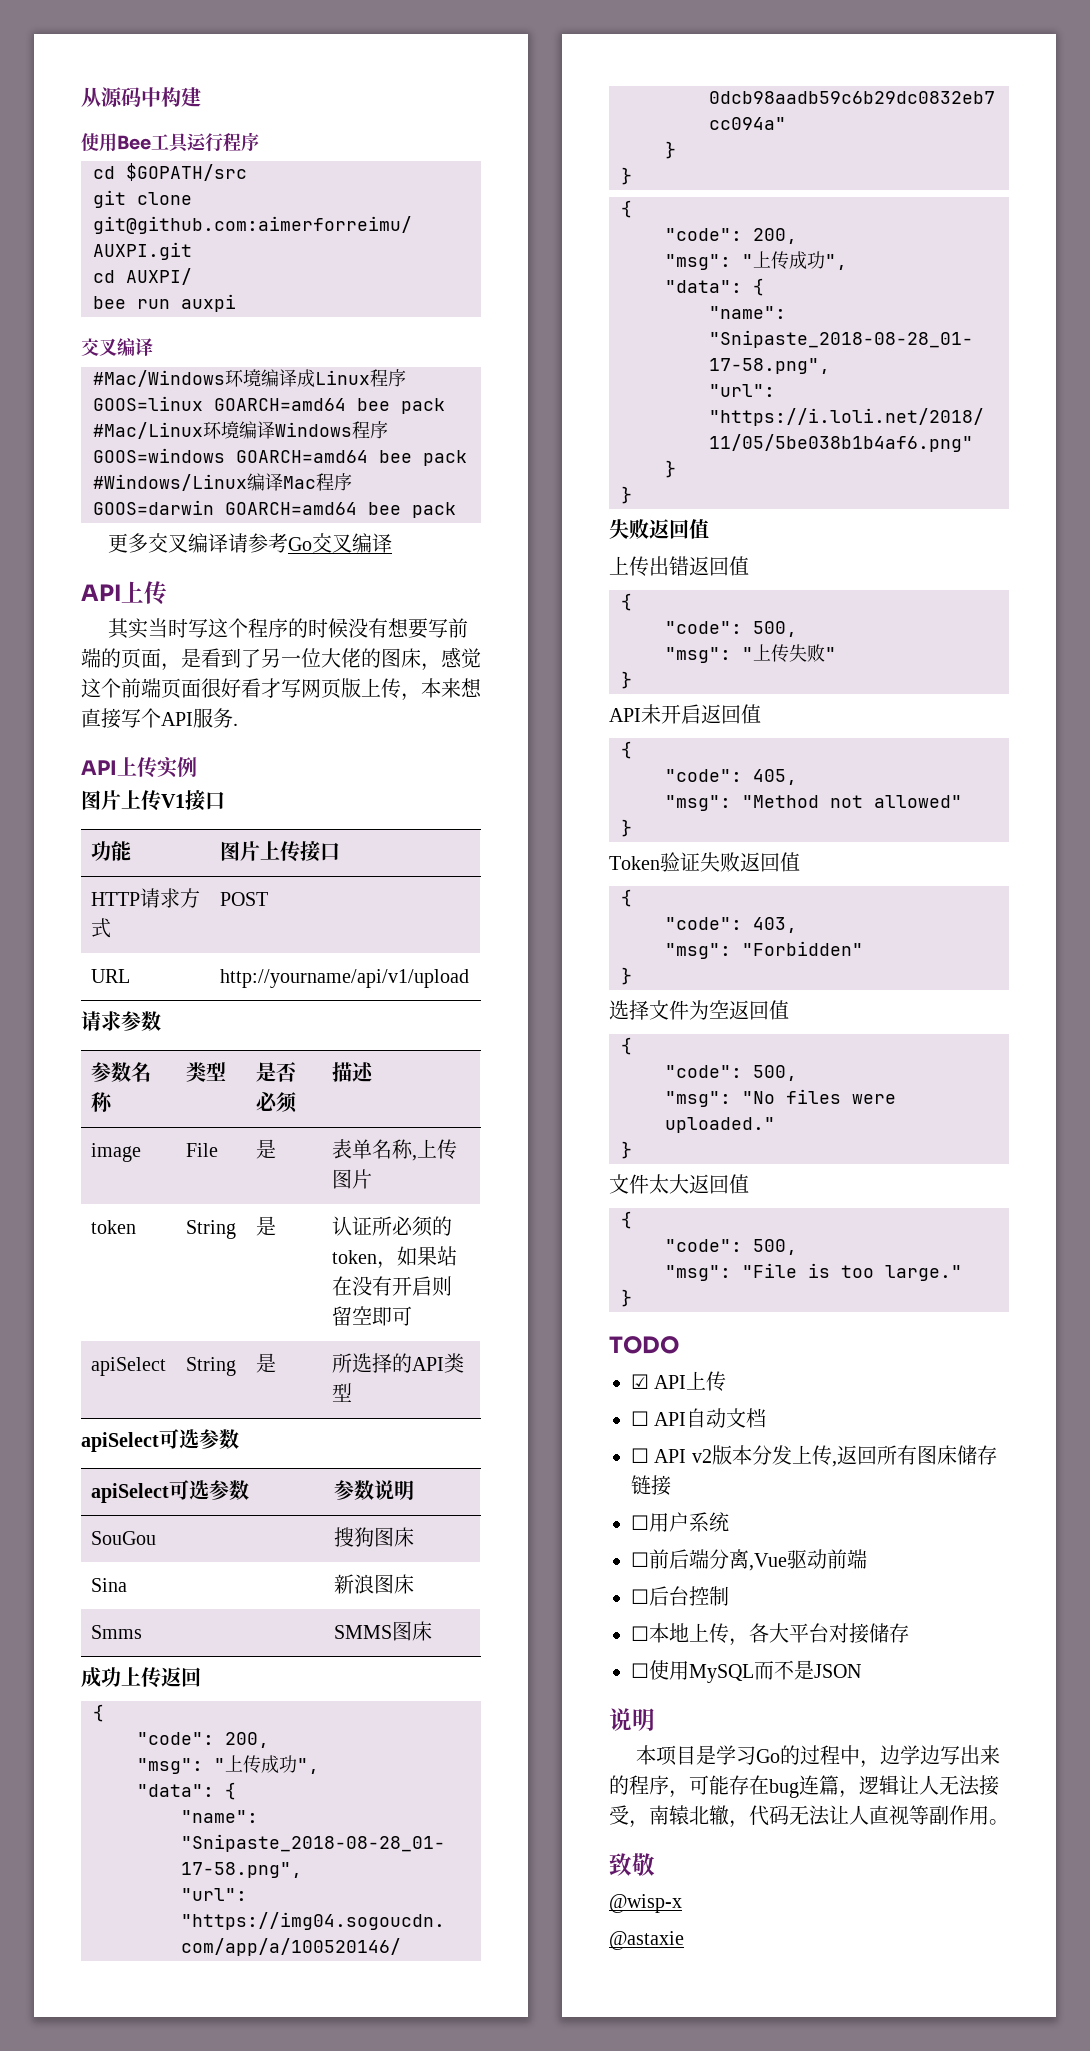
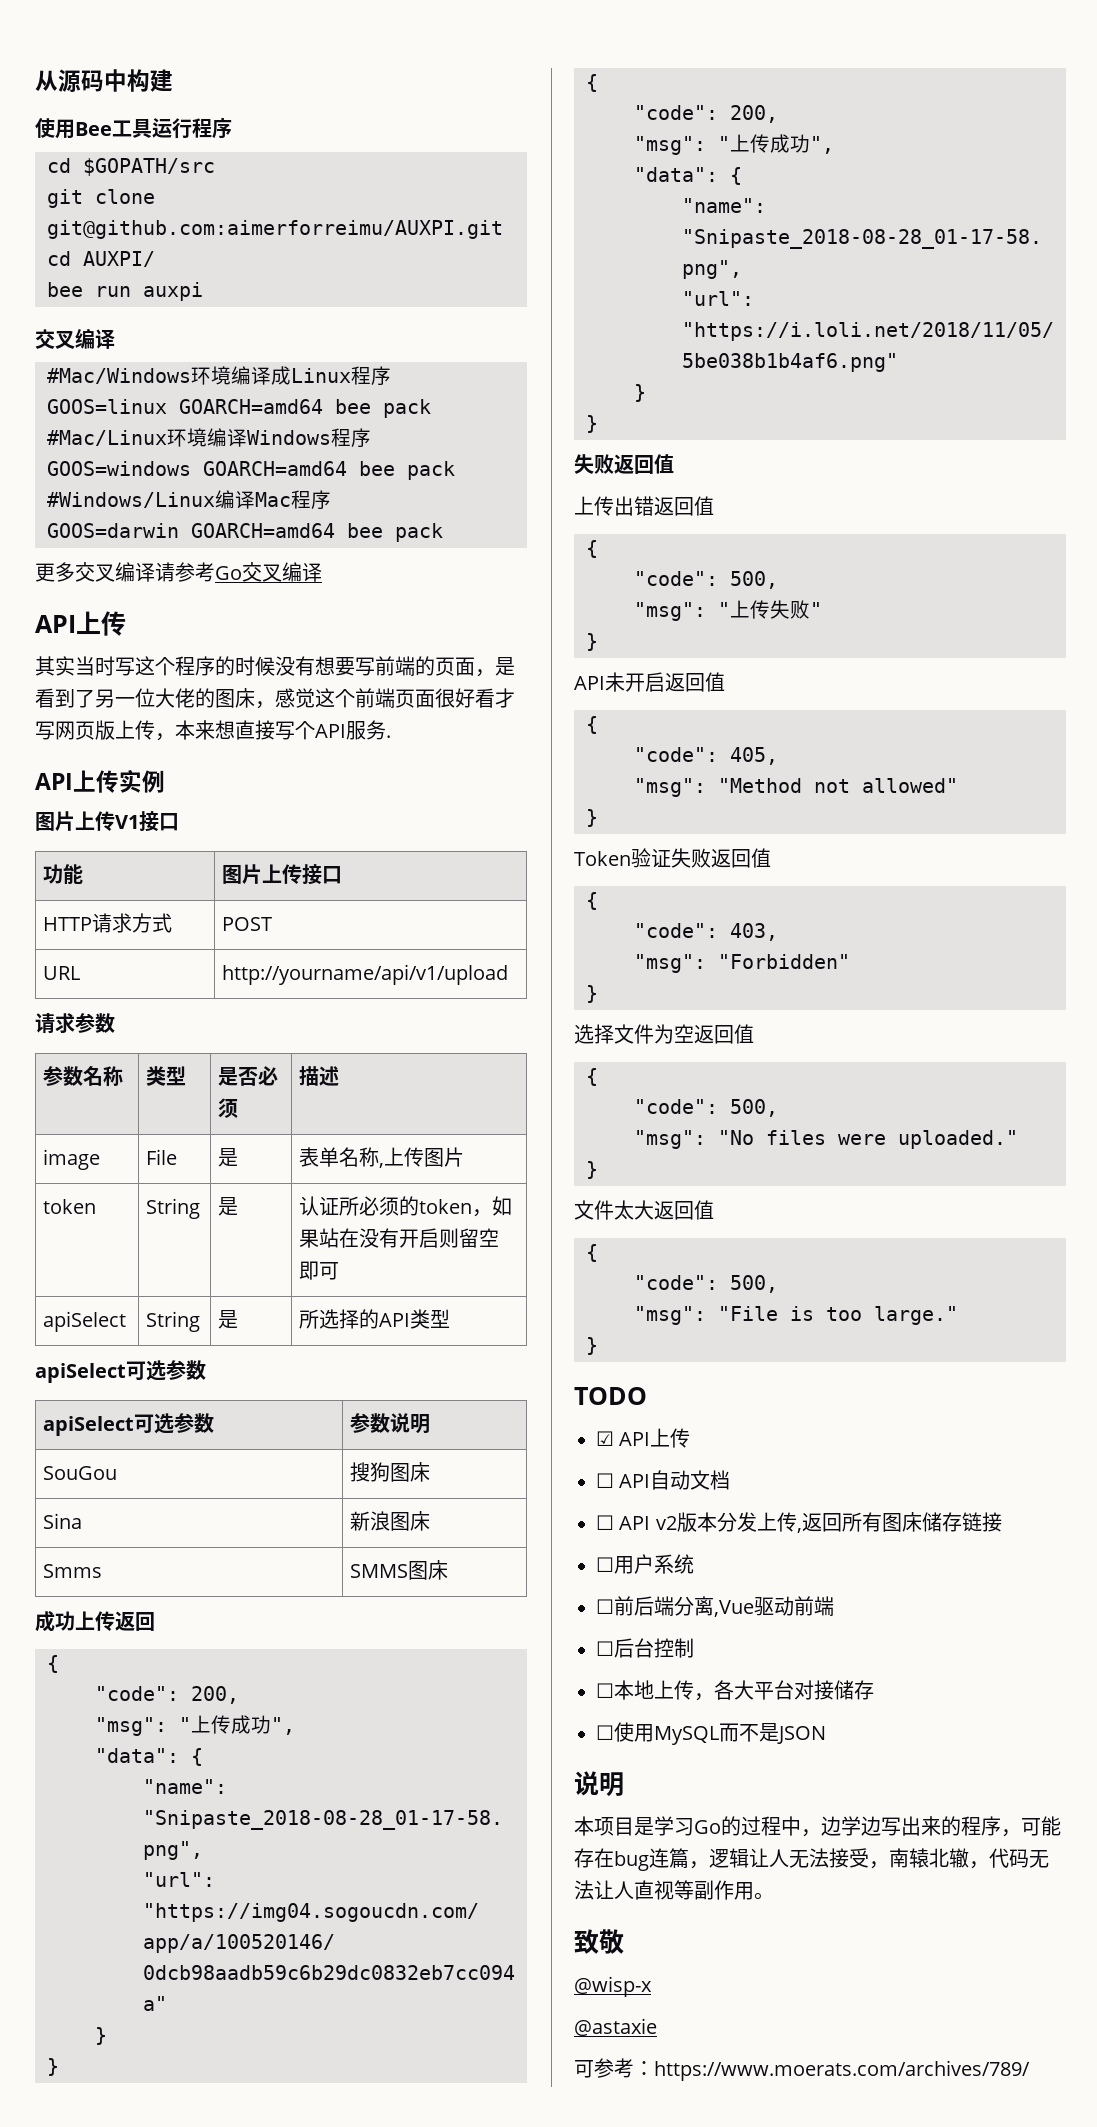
(684, 1940) none -> [574,2058,1030,2081] // 可参考：https://www.moerats.com/archives/789/

